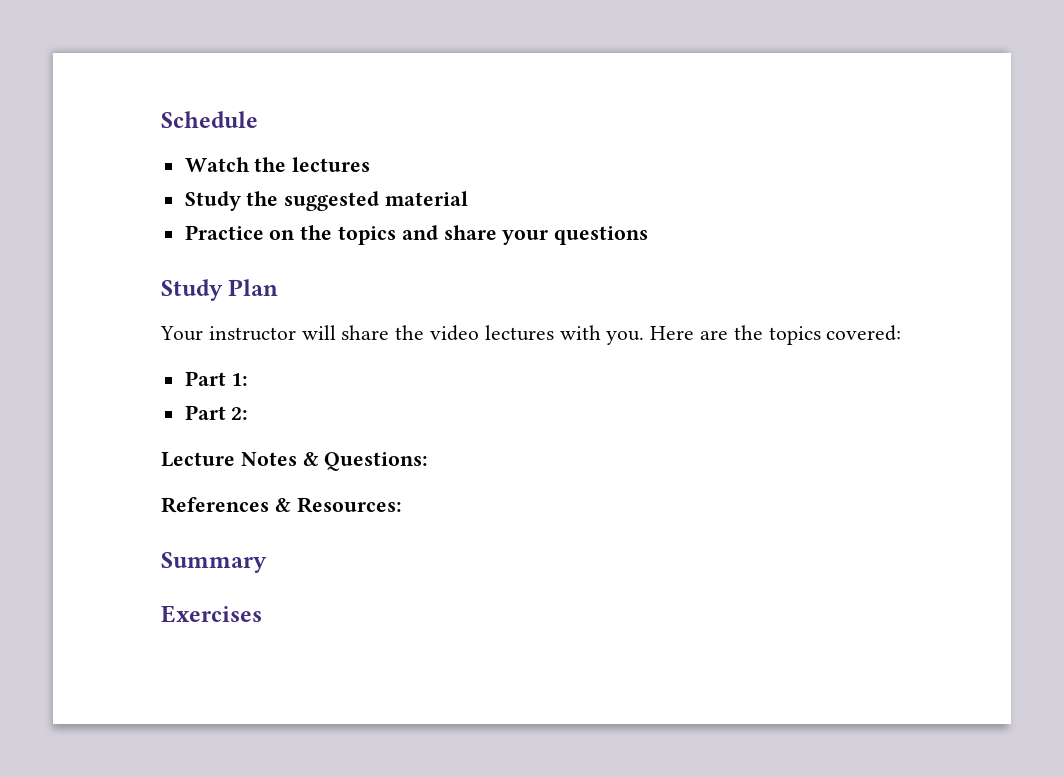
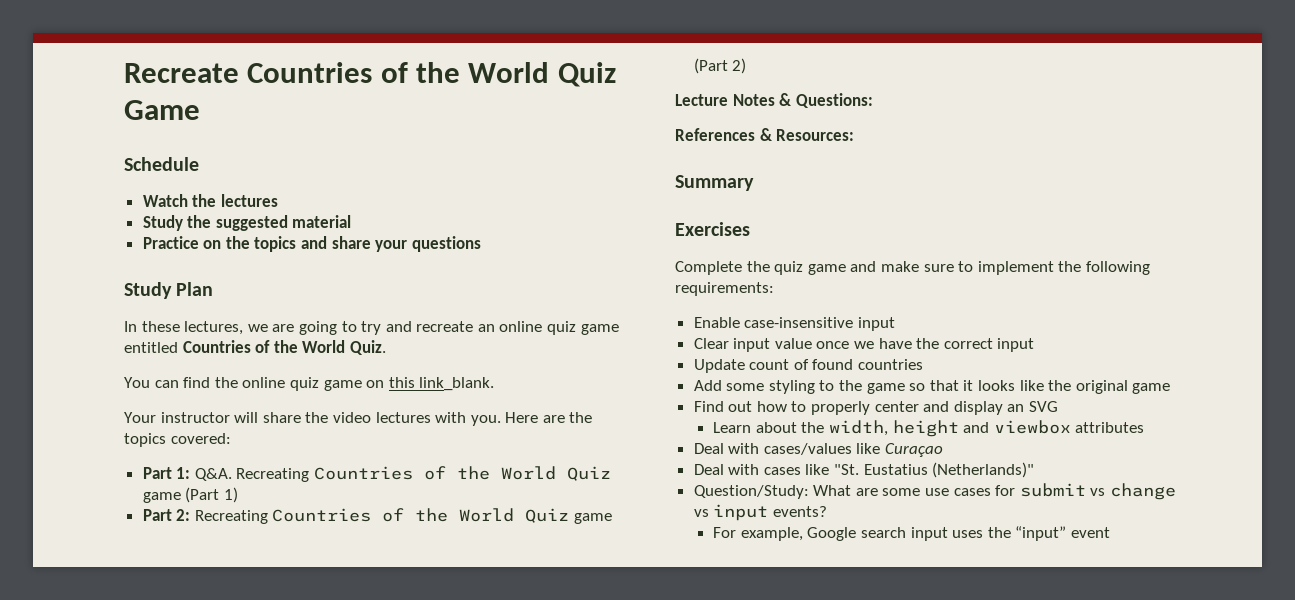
(161, 119) none -> [124,62,616,87] [124,100,200,120] Recreate Countries of the World Quiz Game //
(279, 287) none -> [124,321,619,335] [124,340,386,355] [124,377,495,391] // In these lectures, we are going to try and recreate an online quiz game entitled Countries of the World Quiz. // You can find the online quiz game on this link_blank.
[184,405,249,420] // Part 2: -> [194,466,612,482] [142,487,238,503] [142,508,613,524] [693,58,747,74] Q&A. Recreating Countries of the World Quiz game (Part 1) // Part 2: Recreating Countries of the World Quiz game (Part 2)
(262, 614) none -> [675,261,1150,275] [675,282,774,296] [693,317,895,331] [693,338,1035,352] [693,359,924,373] [693,380,1171,394] [693,401,1059,415] [713,420,1145,437] [693,443,944,457] [693,462,1035,478] [693,483,1177,500] [693,504,827,521] [713,526,1110,541] // Complete the quiz game and make sure to implement the following requirements: // Enable case-insensitive input // Clear input value once we have the correct input // Update count of found countries // Add some styling to the game so that it looks like the original game // Find out how to properly center and display an SVG // Learn about the width, height and viewbox attributes // Deal with cases/values like Curaçao // Deal with cases like "St. Eustatius (Netherlands)" // Question/Study: What are some use cases for submit vs change vs input events? // For example, Google search input uses the “input” event

